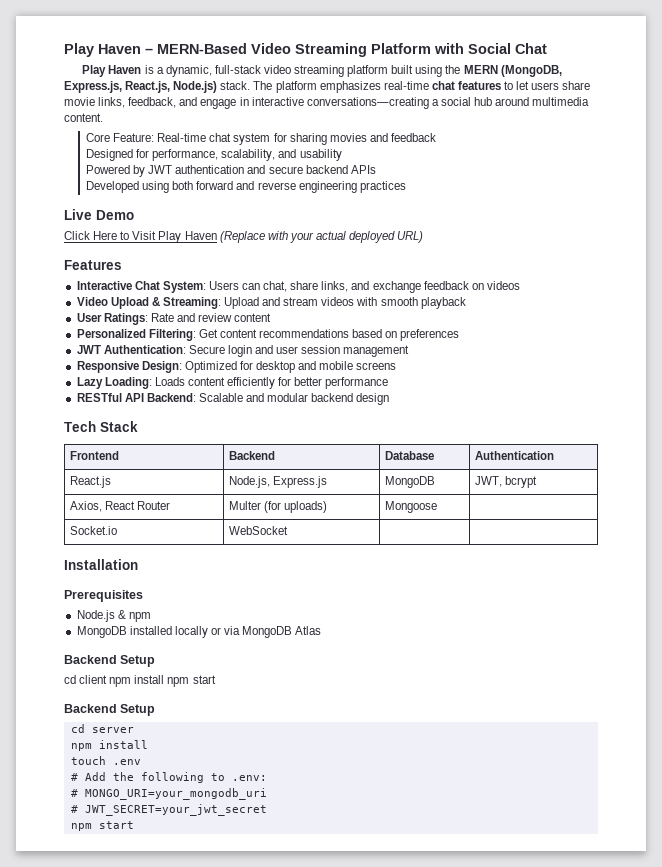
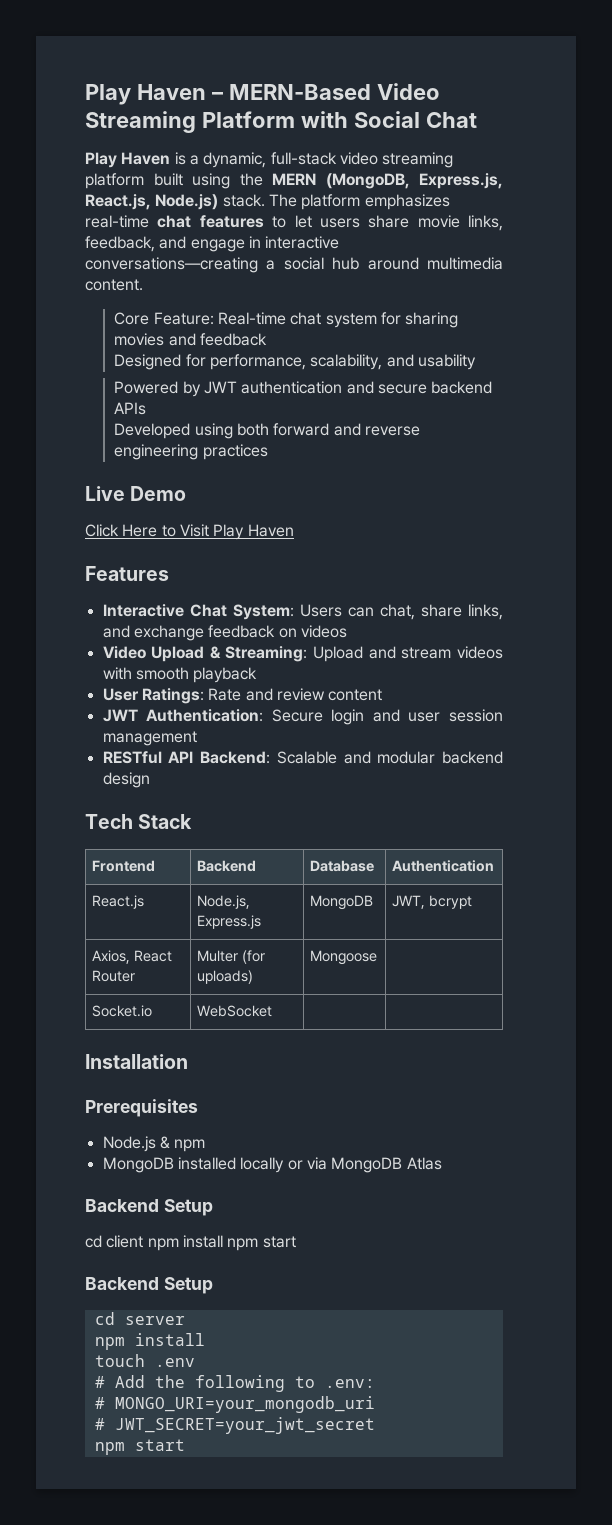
[219,231,424,243] (Replace with your actual deployed URL) -> (294, 530) none
[76,329,460,341] // Personalized Filtering: Get content recommendations based on preferences -> (383, 695) none
[76,361,397,373] [76,377,389,389] // Responsive Design: Optimized for desktop and mobile screens // Lazy Loading: Loads content efficiently for better performance -> (197, 738) none

